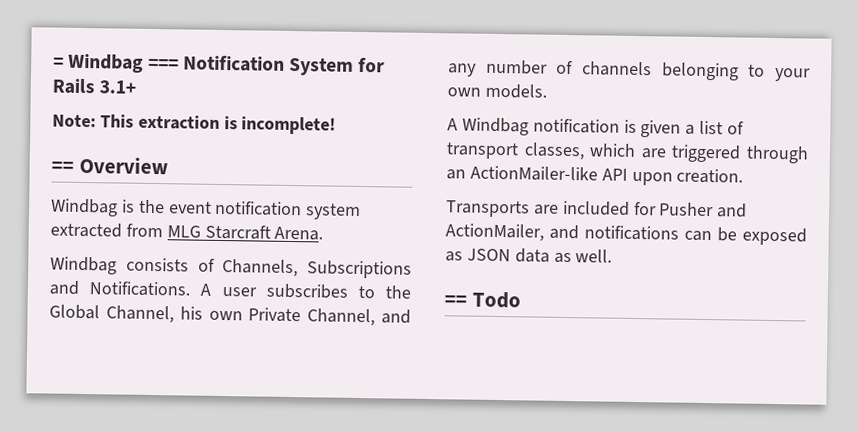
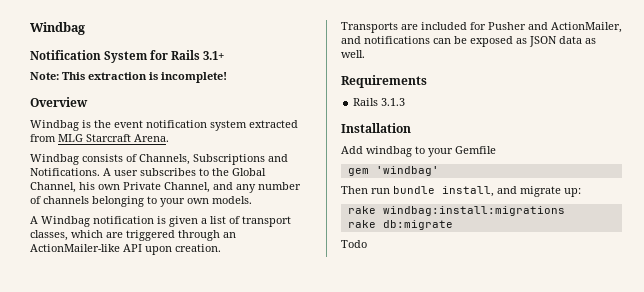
[53,53,179,73] = Windbag === -> [30,22,85,35] Windbag //
[51,161,74,173] == -> (227, 77) none
[444,295,467,307] == -> [341,75,427,88] [353,98,406,106] [341,123,411,133] [341,146,496,157] [347,166,439,176] [341,186,581,197] [347,206,565,216] [347,220,453,230] Requirements // Rails 3.1.3 // Installation // Add windbag to your Gemfile // gem 'windbag' // Then run bundle install, and migrate up: // rake windbag:install:migrations // rake db:migrate //

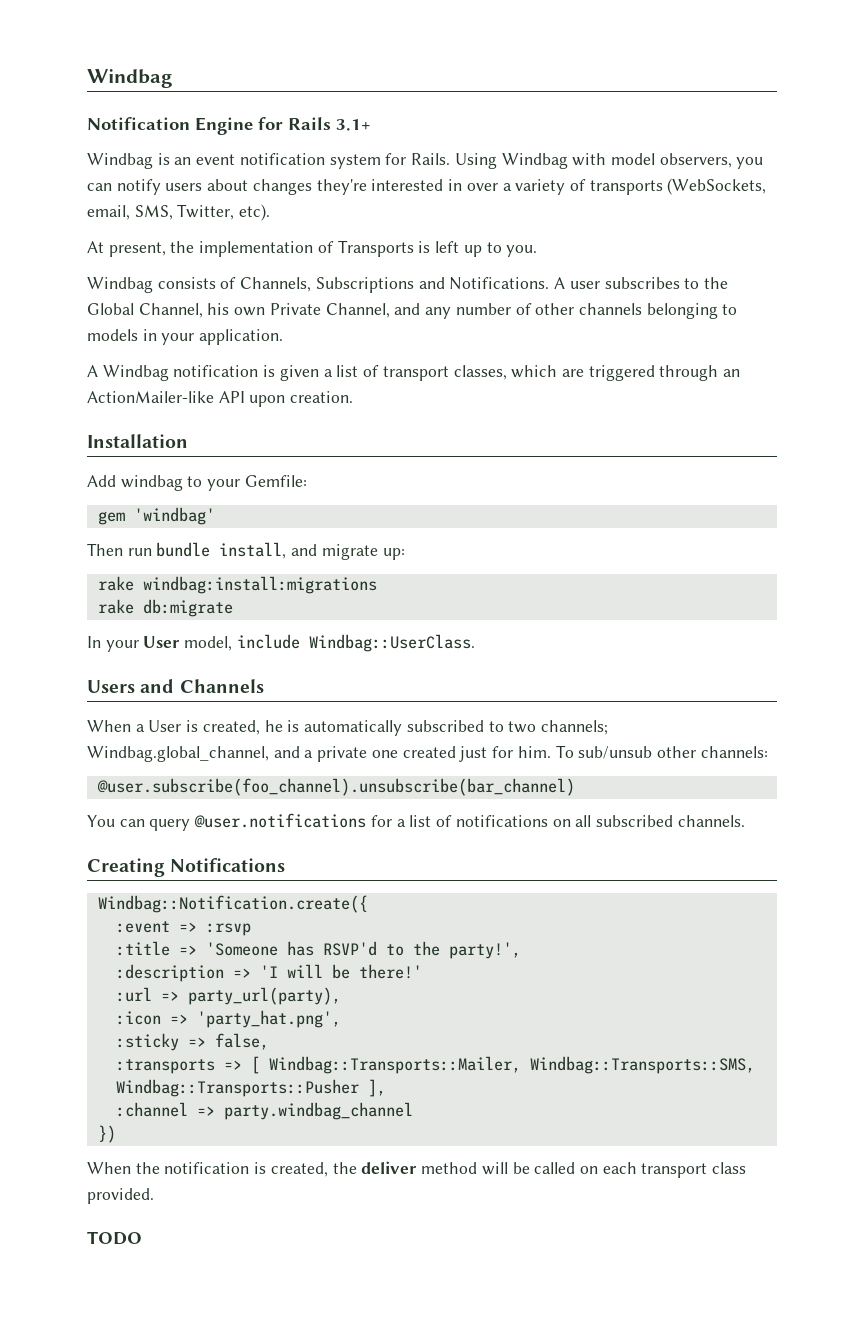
[104,51,149,63] System -> [195,117,253,135] Engine
[30,72,227,83] [30,97,88,107] // Note: This extraction is incomplete! // Overview -> (371, 125) none
[94,120,111,128] the -> [174,157,192,165] an
[249,120,298,128] [30,134,169,142] extracted from MLG Starcraft Arena. -> [385,153,764,169] [87,178,767,195] [87,204,271,221] [87,240,538,257] for Rails. Using Windbag with model observers, you can notify users about changes they're interested in over a variety of transports (WebSockets, email, SMS, Twitter, etc). // At present, the implementation of Transports is left up to you.
(41, 200) none -> [535,303,575,315] other
[160,196,252,207] your own models. -> [87,329,284,345] models in your application.
[341,22,622,33] [341,36,596,47] [341,50,365,58] [341,75,427,88] [353,98,406,106] // Transports are included for Pusher and ActionMailer, and notifications can be exposed as JSON data as well. // Requirements // Rails 3.1.3 -> (354, 397) none
[455,146,496,154] Gemfile -> [244,475,307,487] Gemfile:
[341,240,367,248] Todo -> [87,634,475,652] [87,679,264,693] [87,720,608,736] [87,745,768,762] [96,778,575,796] [87,813,745,831] [87,858,286,877] [97,895,368,913] [115,921,251,936] [115,941,521,959] [115,964,422,982] [115,987,341,1005] [115,1010,341,1028] [115,1033,269,1051] [115,1056,755,1074] [115,1079,386,1097] [115,1102,413,1120] [97,1125,116,1143] [87,1161,747,1178] [87,1188,154,1204] [87,1231,142,1245] In your User model, include Windbag::UserClass. // Users and Channels // When a User is created, he is automatically subscribed to two channels; Windbag.global_channel, and a private one created just for him. To sub/unsub other channels: // @user.subscribe(foo_channel).unsubscribe(bar_channel) // You can query @user.notifications for a list of notifications on all subscribed channels. // Creating Notifications // Windbag::Notification.create({ // :event => :rsvp // :title => 'Someone has RSVP'd to the party!', // :description => 'I will be there!' // :url => party_url(party), // :icon => 'party_hat.png', // :sticky => false, // :transports => [ Windbag::Transports::Mailer, Windbag::Transports::SMS, Windbag::Transports::Pusher ], // :channel => party.windbag_channel // }) // When the notification is created, the deliver method will be called on each transport class provided. // TODO

